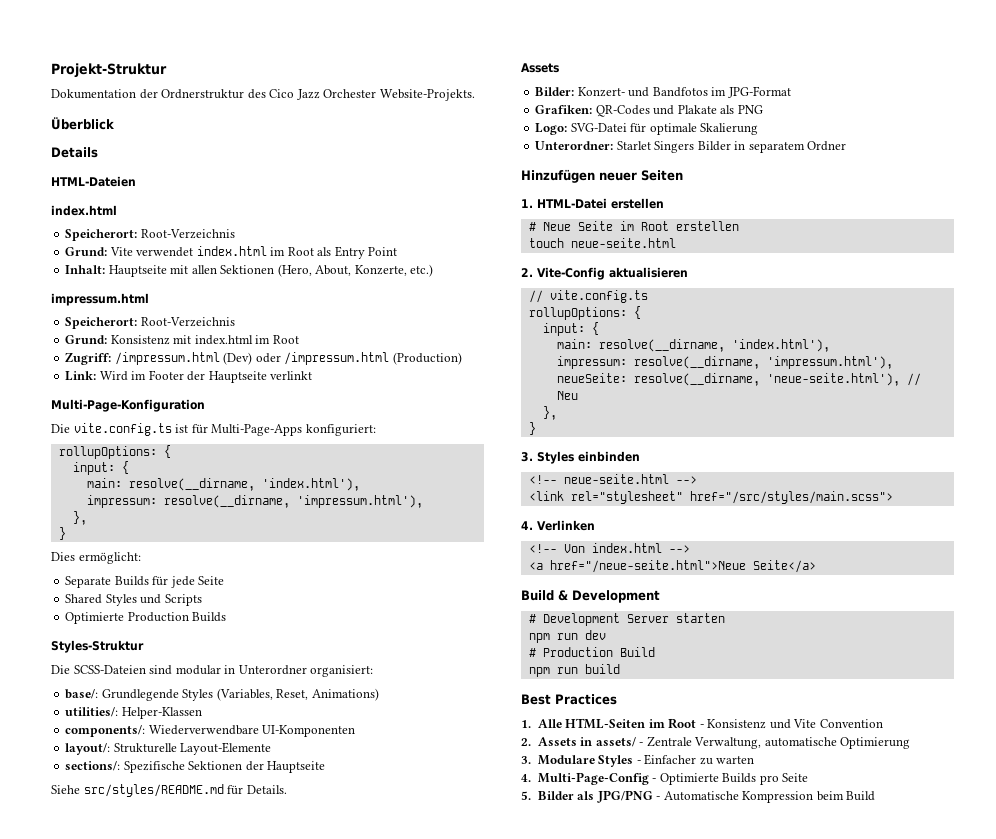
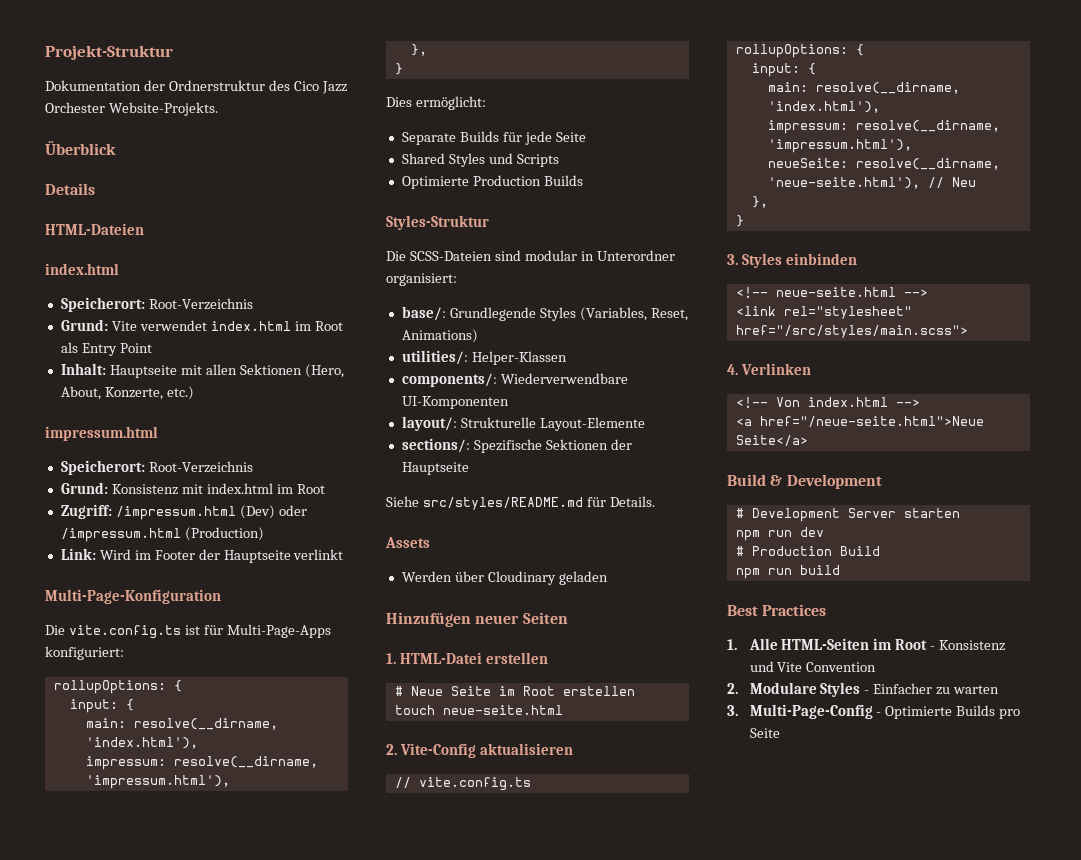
[535,86,791,98] [535,105,763,117] [535,123,759,135] [535,141,847,153] Bilder: Konzert- und Bandfotos im JPG-Format // Grafiken: QR-Codes und Plakate als PNG // Logo: SVG-Datei für optimale Skalierung // Unterordner: Starlet Singers Bilder in separatem Ordner -> [401,571,608,585] Werden über Cloudinary geladen
[537,736,911,749] [521,756,531,764] Assets in assets/ - Zentrale Verwaltung, automatische Optimierung // 3. -> (738, 688) none
[521,774,531,782] 4. -> [727,705,738,716] 3.
[521,790,876,803] // 5. Bilder als JPG/PNG - Automatische Kompression beim Build -> (780, 733) none

